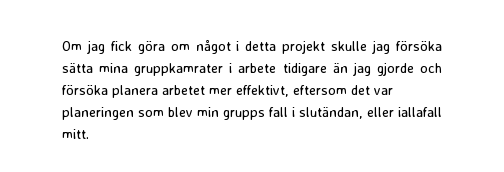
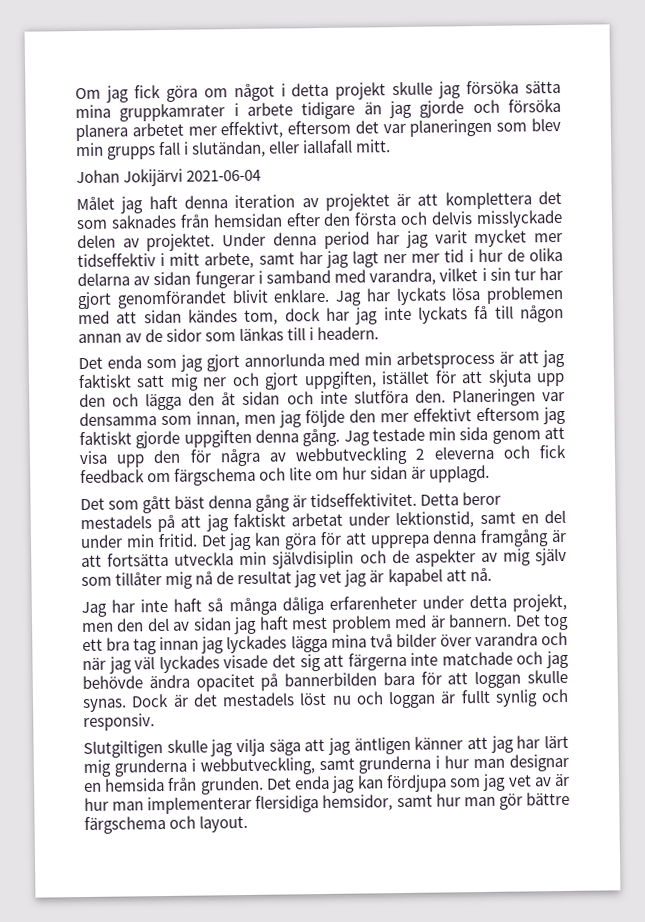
(89, 134) none -> [76,168,262,187] [76,190,562,214] [76,209,564,230] [77,229,563,252] [77,247,564,269] [77,266,564,289] [77,285,564,310] [78,304,564,325] [78,326,380,344] [78,349,566,372] [78,369,565,391] [79,388,565,411] [79,406,566,428] [79,426,566,449] [79,444,566,468] [80,464,491,486] [80,491,502,514] [80,509,566,533] [80,529,567,551] [81,547,568,569] [81,567,492,589] [81,593,567,618] [82,613,569,635] [82,631,568,655] [82,650,569,674] [82,669,568,692] [82,688,569,713] [83,713,155,732] [83,734,570,759] [83,753,570,778] [84,773,570,795] [84,791,570,815] [84,814,249,835] // Johan Jokijärvi 2021-06-04 // Målet jag haft denna iteration av projektet är att komplettera det som saknades från hemsidan efter den första och delvis misslyckade delen av projektet. Under denna period har jag varit mycket mer tidseffektiv i mitt arbete, samt har jag lagt ner mer tid i hur de olika delarna av sidan fungerar i samband med varandra, vilket i sin tur har gjort genomförandet blivit enklare. Jag har lyckats lösa problemen med att sidan kändes tom, dock har jag inte lyckats få till någon annan av de sidor som länkas till i headern. // Det enda som jag gjort annorlunda med min arbetsprocess är att jag faktiskt satt mig ner och gjort uppgiften, istället för att skjuta upp den och lägga den åt sidan och inte slutföra den. Planeringen var densamma som innan, men jag följde den mer effektivt eftersom jag faktiskt gjorde uppgiften denna gång. Jag testade min sida genom att visa upp den för några av webbutveckling 2 eleverna och fick feedback om färgschema och lite om hur sidan är upplagd. // Det som gått bäst denna gång är tidseffektivitet. Detta beror mestadels på att jag faktiskt arbetat under lektionstid, samt en del under min fritid. Det jag kan göra för att upprepa denna framgång är att fortsätta utveckla min självdisiplin och de aspekter av mig själv som tillåter mig nå de resultat jag vet jag är kapabel att nå. // Jag har inte haft så många dåliga erfarenheter under detta projekt, men den del av sidan jag haft mest problem med är bannern. Det tog ett bra tag innan jag lyckades lägga mina två bilder över varandra och när jag väl lyckades visade det sig att färgerna inte matchade och jag behövde ändra opacitet på bannerbilden bara för att loggan skulle synas. Dock är det mestadels löst nu och loggan är fullt synlig och responsiv. // Slutgiltigen skulle jag vilja säga att jag äntligen känner att jag har lärt mig grunderna i webbutveckling, samt grunderna i hur man designar en hemsida från grunden. Det enda jag kan fördjupa som jag vet av är hur man implementerar flersidiga hemsidor, samt hur man gör bättre färgschema och layout.

